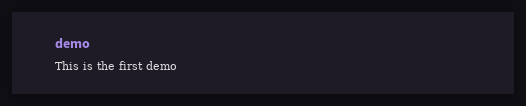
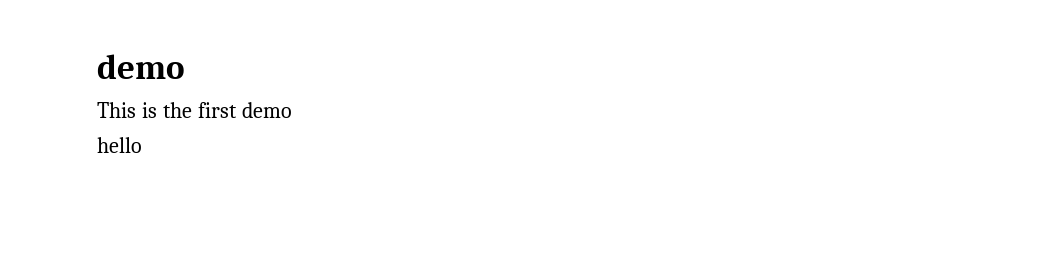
(177, 65) none -> [97,137,142,153] // hello

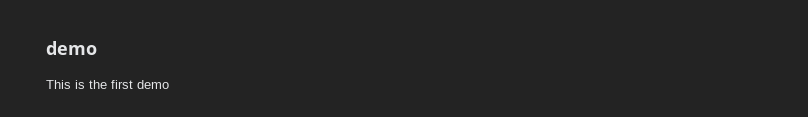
[97,137,142,153] // hello -> (169, 84) none

